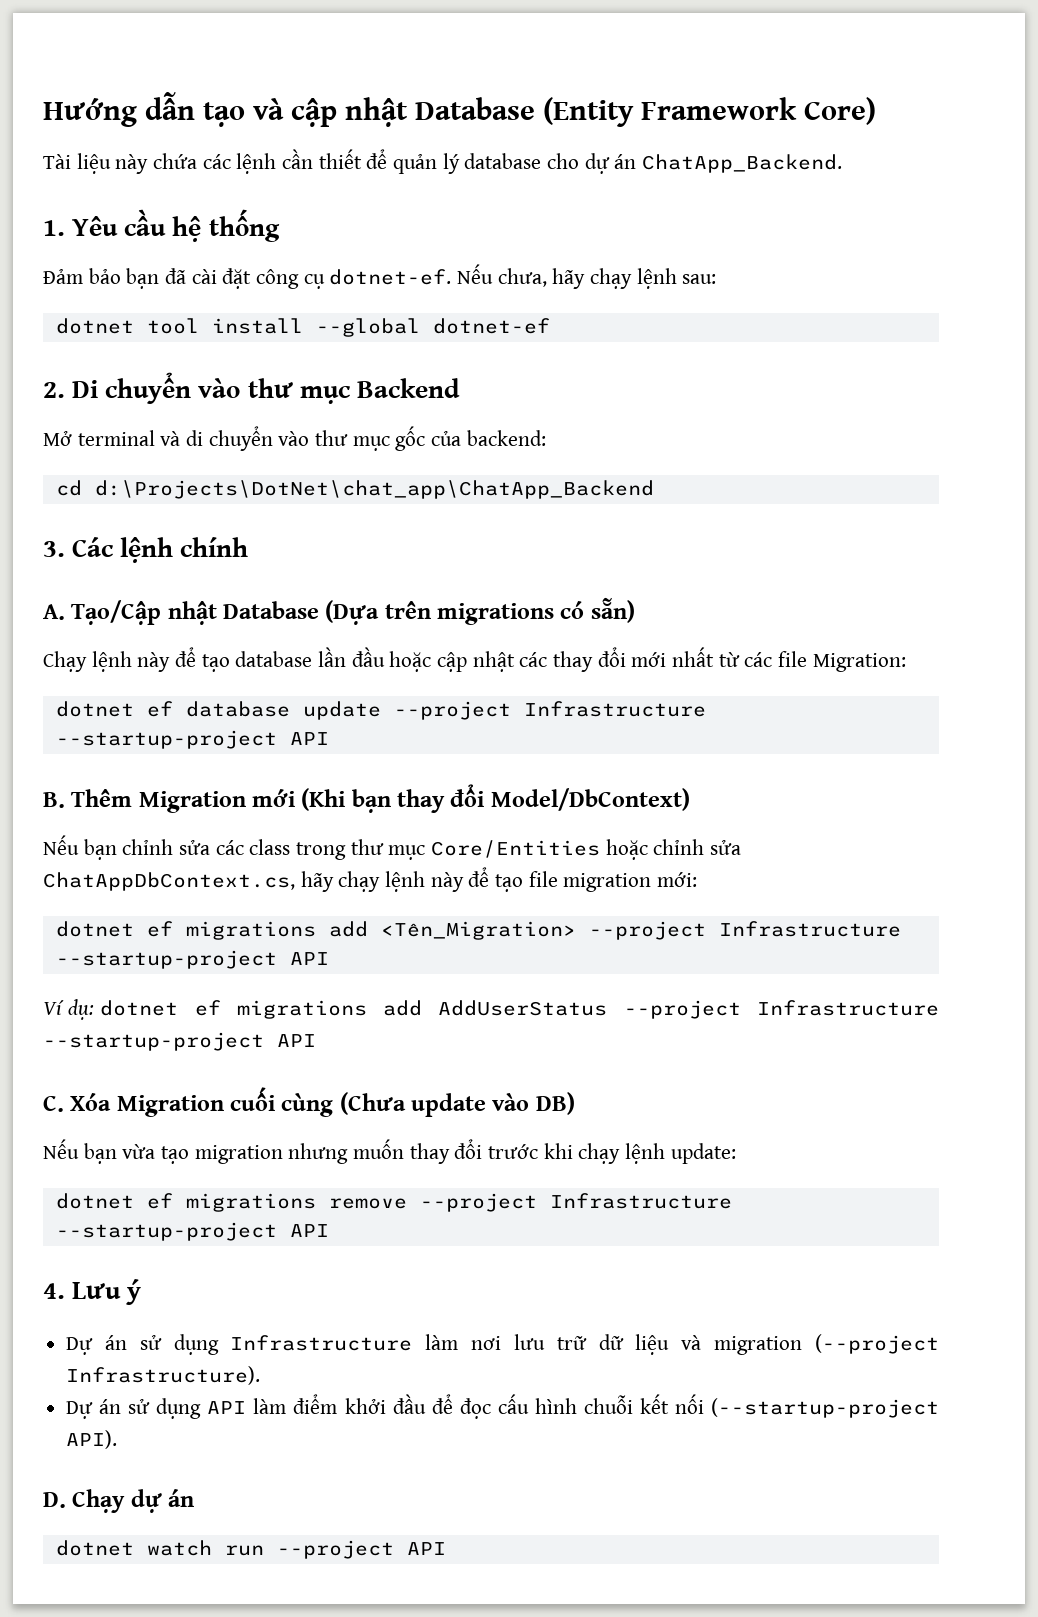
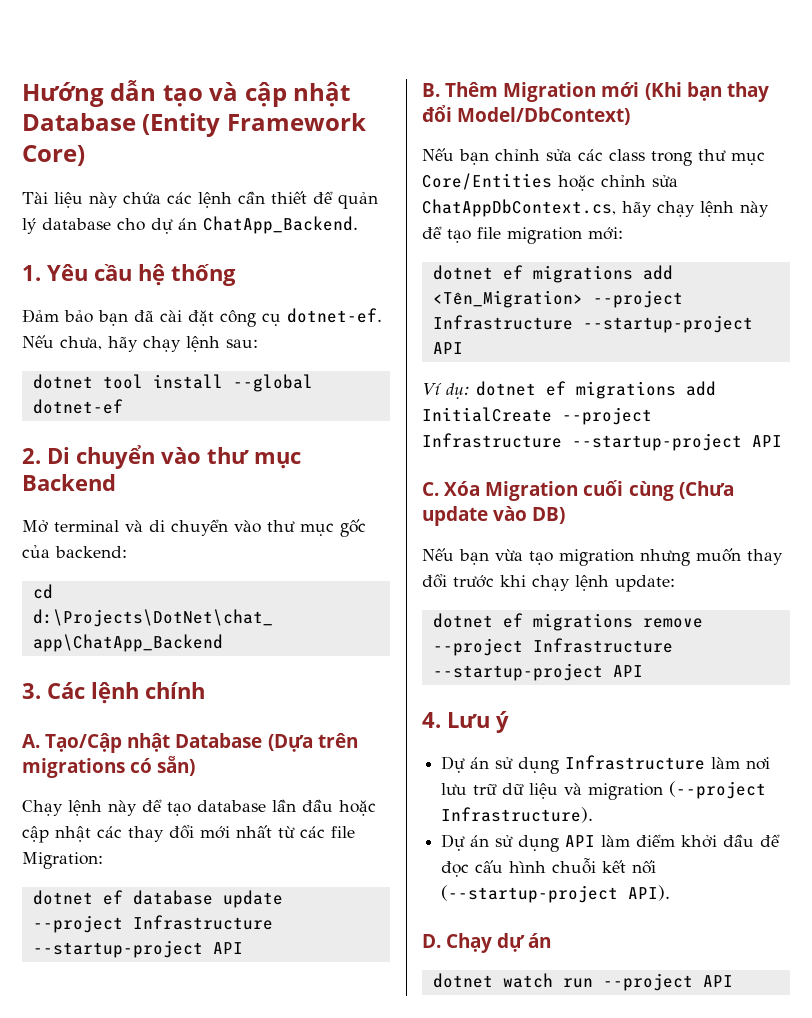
[438,1000,608,1016] AddUserStatus -> [422,407,552,422] InitialCreate

